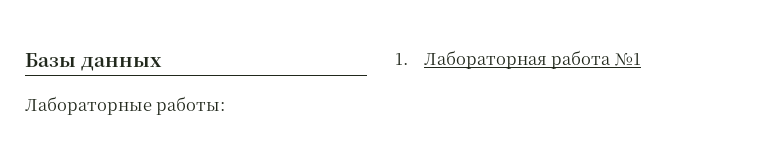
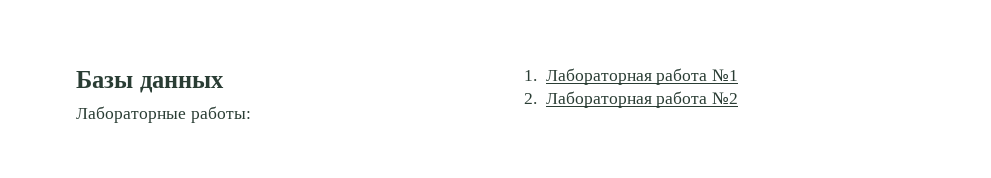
(641, 59) none -> [524,91,739,108] // 2. Лабораторная работа №2

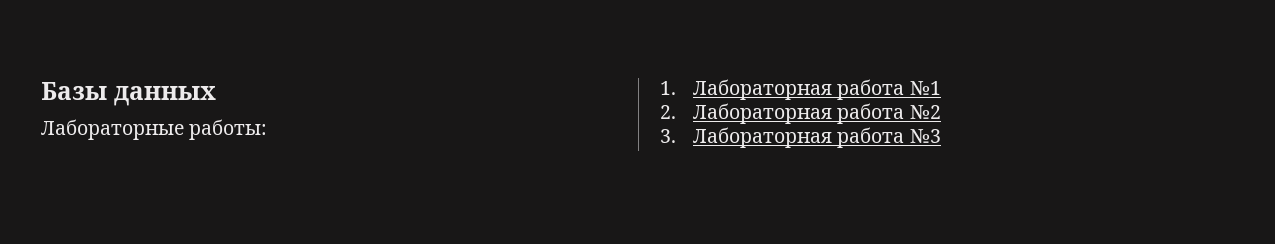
(739, 98) none -> [660,127,941,148] // 3. Лабораторная работа №3

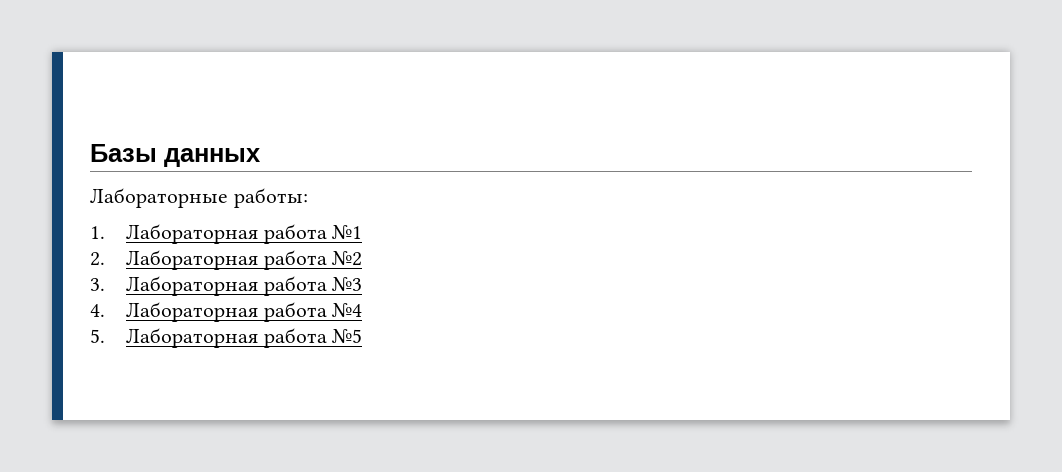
(941, 136) none -> [90,302,363,322] [90,328,363,348] // 4. Лабораторная работа №4 // 5. Лабораторная работа №5

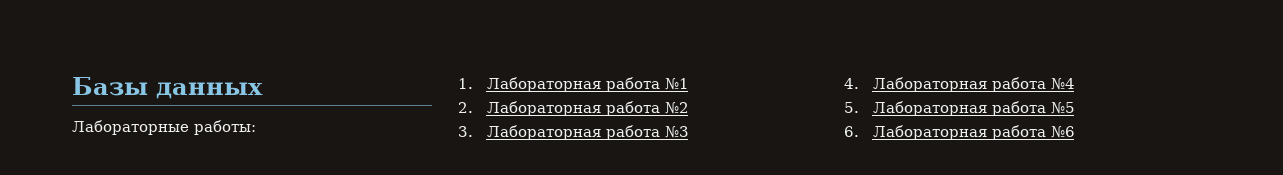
(363, 336) none -> [844,125,1075,140] // 6. Лабораторная работа №6

